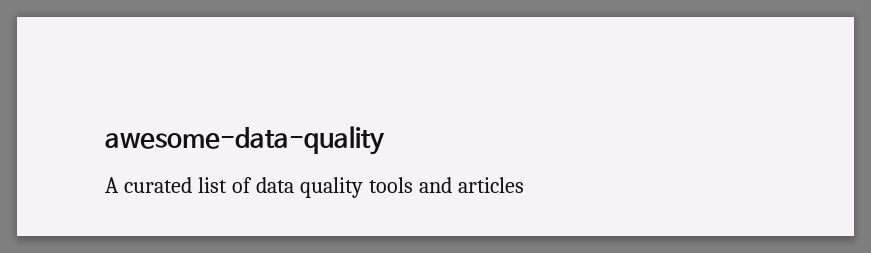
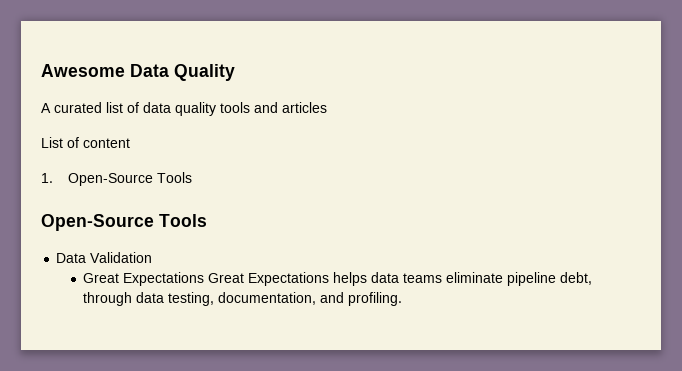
[105,126,385,155] awesome-data-quality -> [41,64,235,81] Awesome Data Quality
(524, 185) none -> [41,137,130,148] [41,172,192,186] [41,214,207,231] [56,252,153,263] [83,272,593,286] [83,292,403,306] // List of content // 1. Open-Source Tools // Open-Source Tools // Data Validation // Great Expectations Great Expectations helps data teams eliminate pipeline debt, through data testing, documentation, and profiling.

